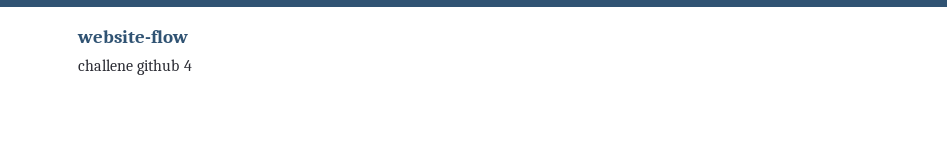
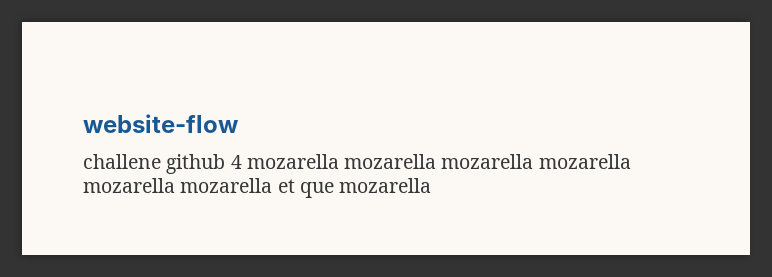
(192, 65) none -> [246,154,631,169] [83,178,432,198] mozarella mozarella mozarella mozarella mozarella mozarella et que mozarella

